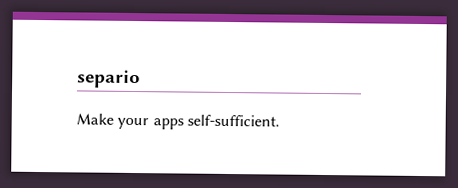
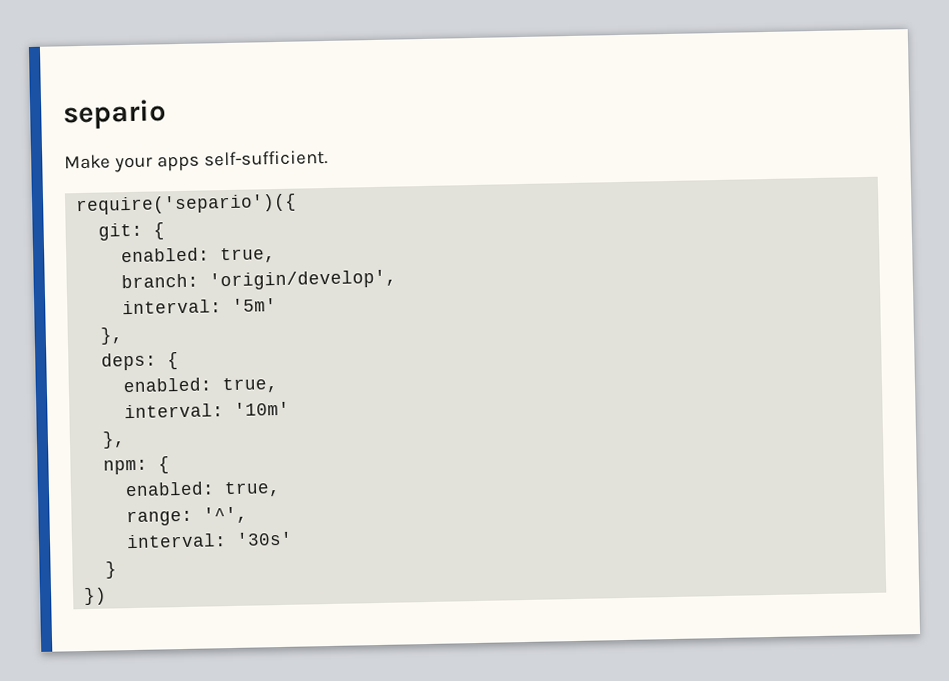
(280, 120) none -> [76,193,298,216] [98,222,166,241] [121,247,277,264] [121,269,398,291] [122,298,278,315] [100,327,125,345] [101,352,180,371] [123,377,280,394] [124,401,291,419] [102,431,127,449] [103,456,171,475] [125,480,282,498] [126,506,249,527] [126,531,294,549] [105,561,118,579] [83,587,108,606] // require('separio')({ // git: { // enabled: true, // branch: 'origin/develop', // interval: '5m' // }, // deps: { // enabled: true, // interval: '10m' // }, // npm: { // enabled: true, // range: '^', // interval: '30s' // } // })

